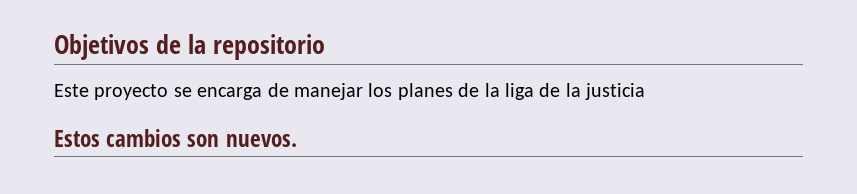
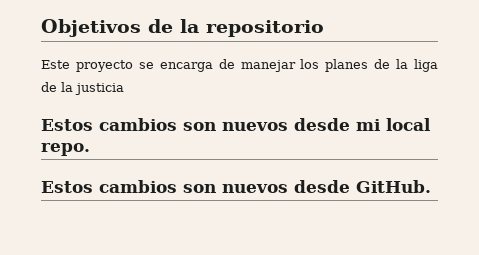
[225,134,297,147] nuevos. -> [222,118,431,131] [41,143,90,156] [41,180,431,193] nuevos desde mi local repo. // Estos cambios son nuevos desde GitHub.

